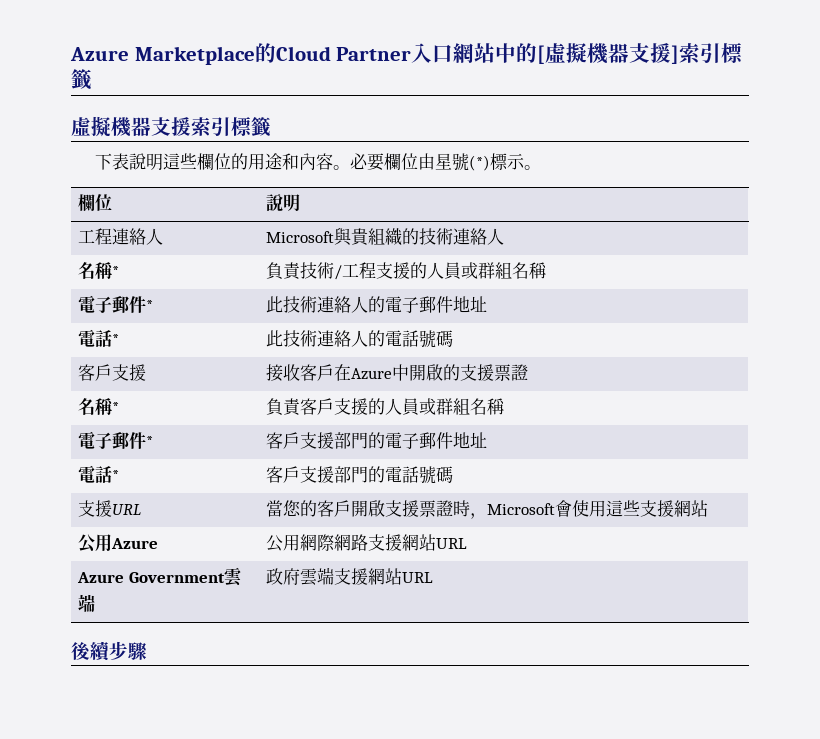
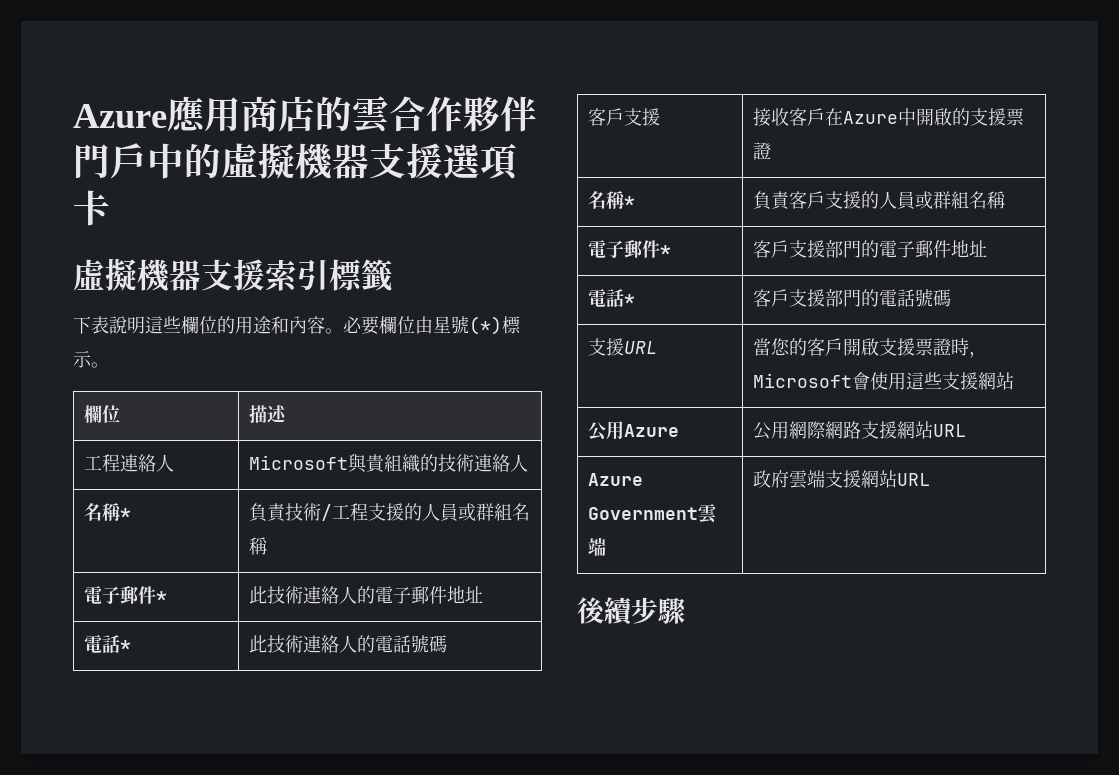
[70,43,744,65] [71,69,92,90] Azure Marketplace的Cloud Partner入口網站中的[虛擬機器支援]索引標籤 -> [73,96,537,134] [73,143,518,180] [73,190,110,226] Azure應用商店的雲合作夥伴門戶中的虛擬機器支援選項卡
[266,193,301,212] 說明 -> [248,405,287,423] 描述

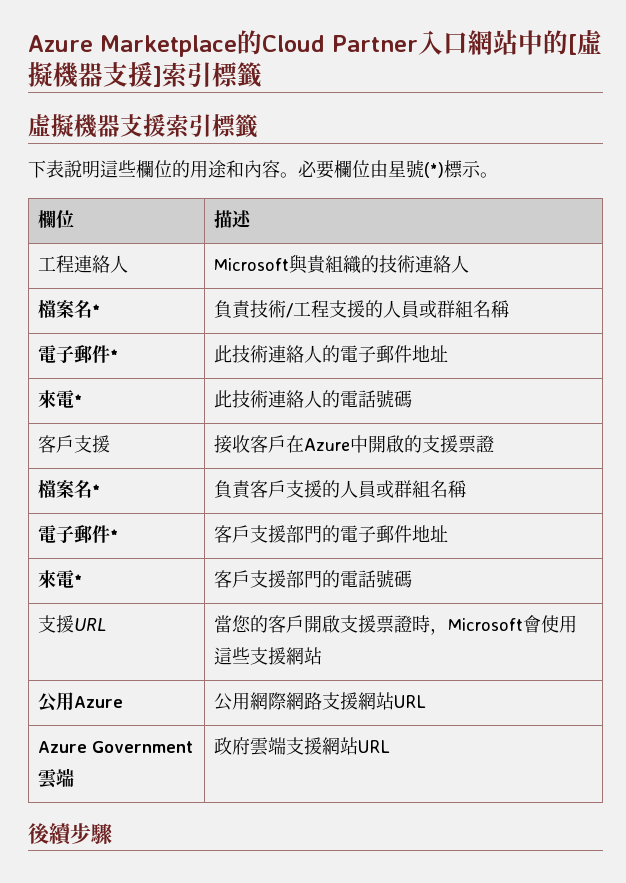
[73,96,537,134] [73,143,518,180] [73,190,110,226] Azure應用商店的雲合作夥伴門戶中的虛擬機器支援選項卡 -> [28,30,602,57] [28,61,262,88] Azure Marketplace的Cloud Partner入口網站中的[虛擬機器支援]索引標籤
[83,503,121,521] 名稱 -> [37,300,92,318] 檔案名
[83,635,120,653] 電話 -> [37,390,74,408] 來電
[587,191,625,209] 名稱 -> [37,480,92,498] 檔案名
[587,289,624,307] 電話 -> [37,570,74,588] 來電

